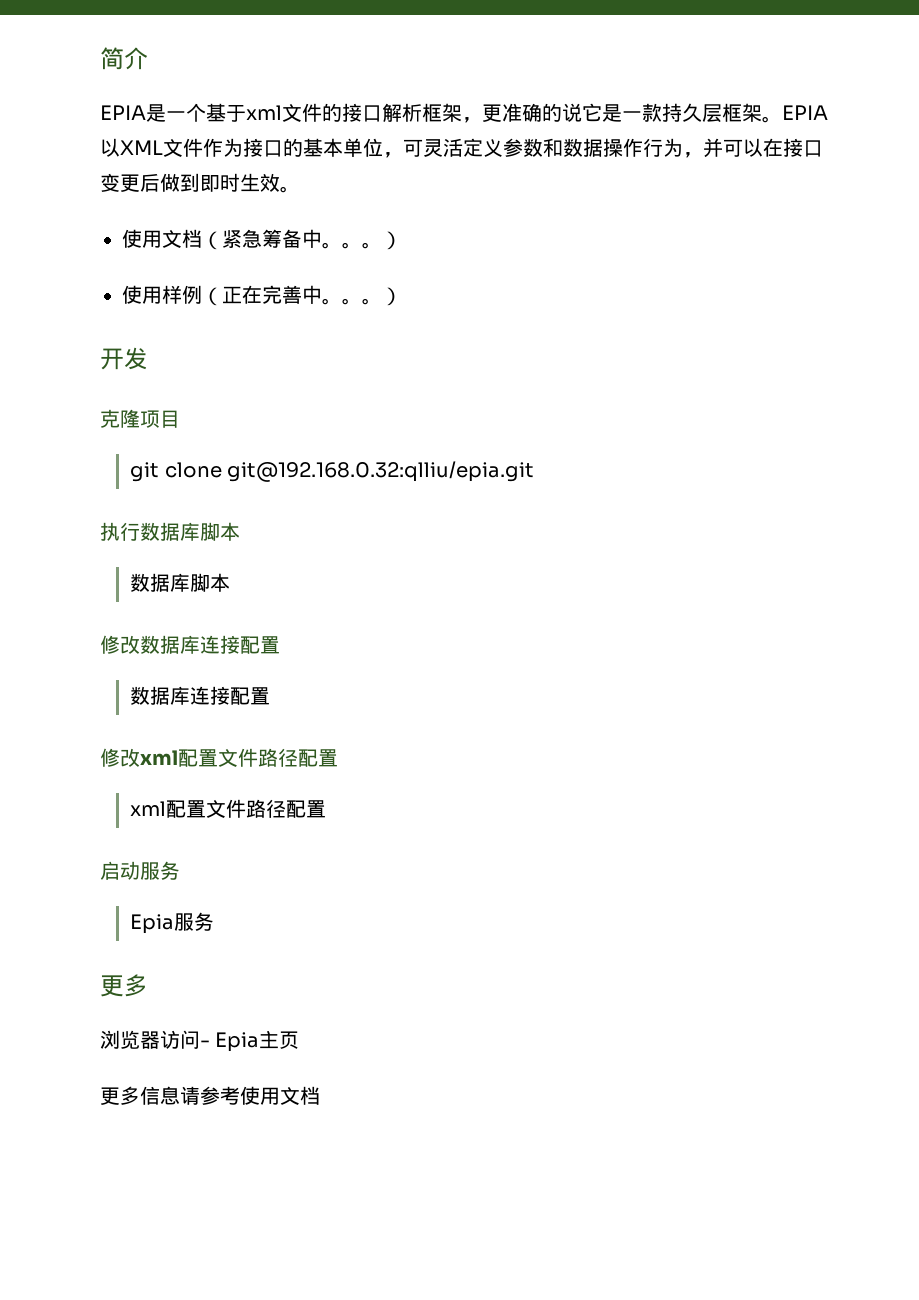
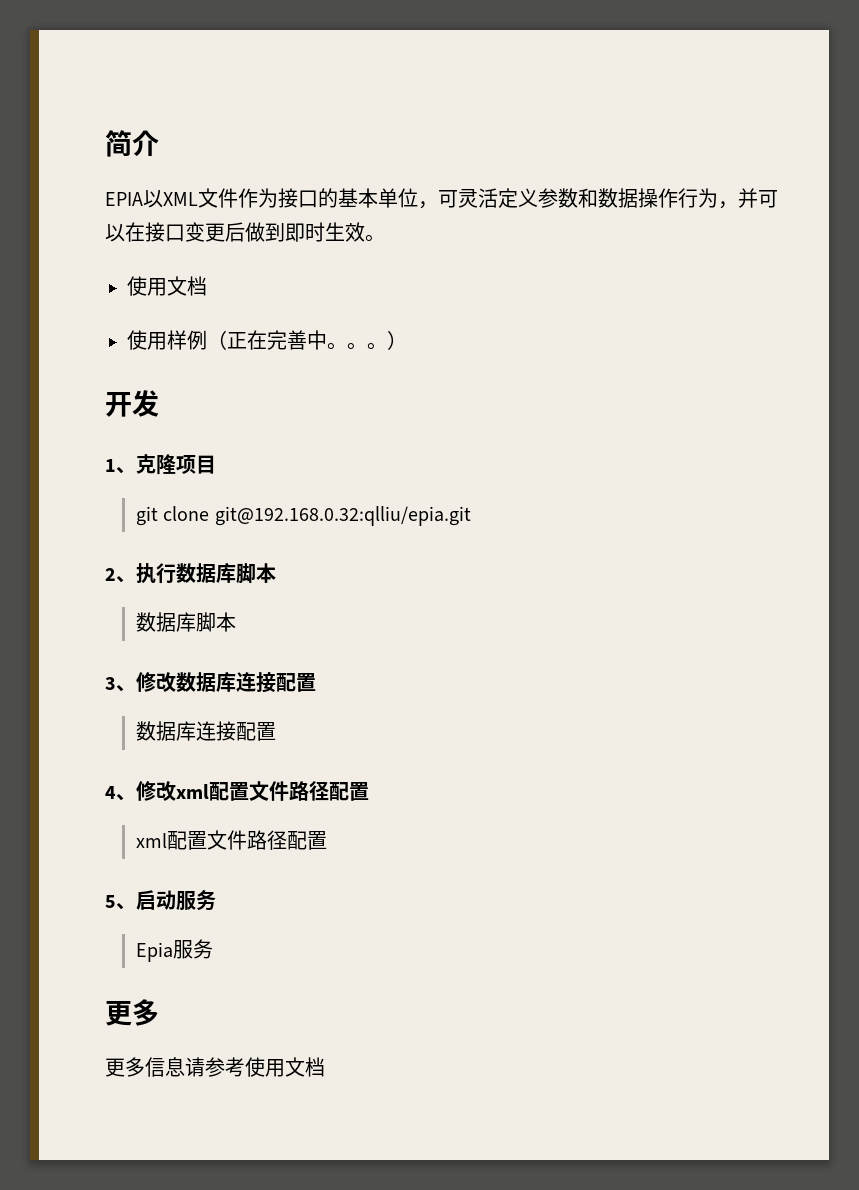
[146,103,828,123] 是一个基于xml文件的接口解析框架，更准确的说它是一款持久层框架。EPIA -> (143, 199) none
[202,229,402,250] （紧急筹备中。。。） -> (207, 286) none
(148, 358) none -> [105,459,136,474] 1、
(534, 471) none -> [105,568,136,583] 2、
(231, 582) none -> [105,677,136,692] 3、
(271, 696) none -> [105,786,136,801] 4、
(327, 809) none -> [105,895,136,910] 5、
[100,1030,300,1052] // 浏览器访问- Epia主页 -> (159, 1012) none

